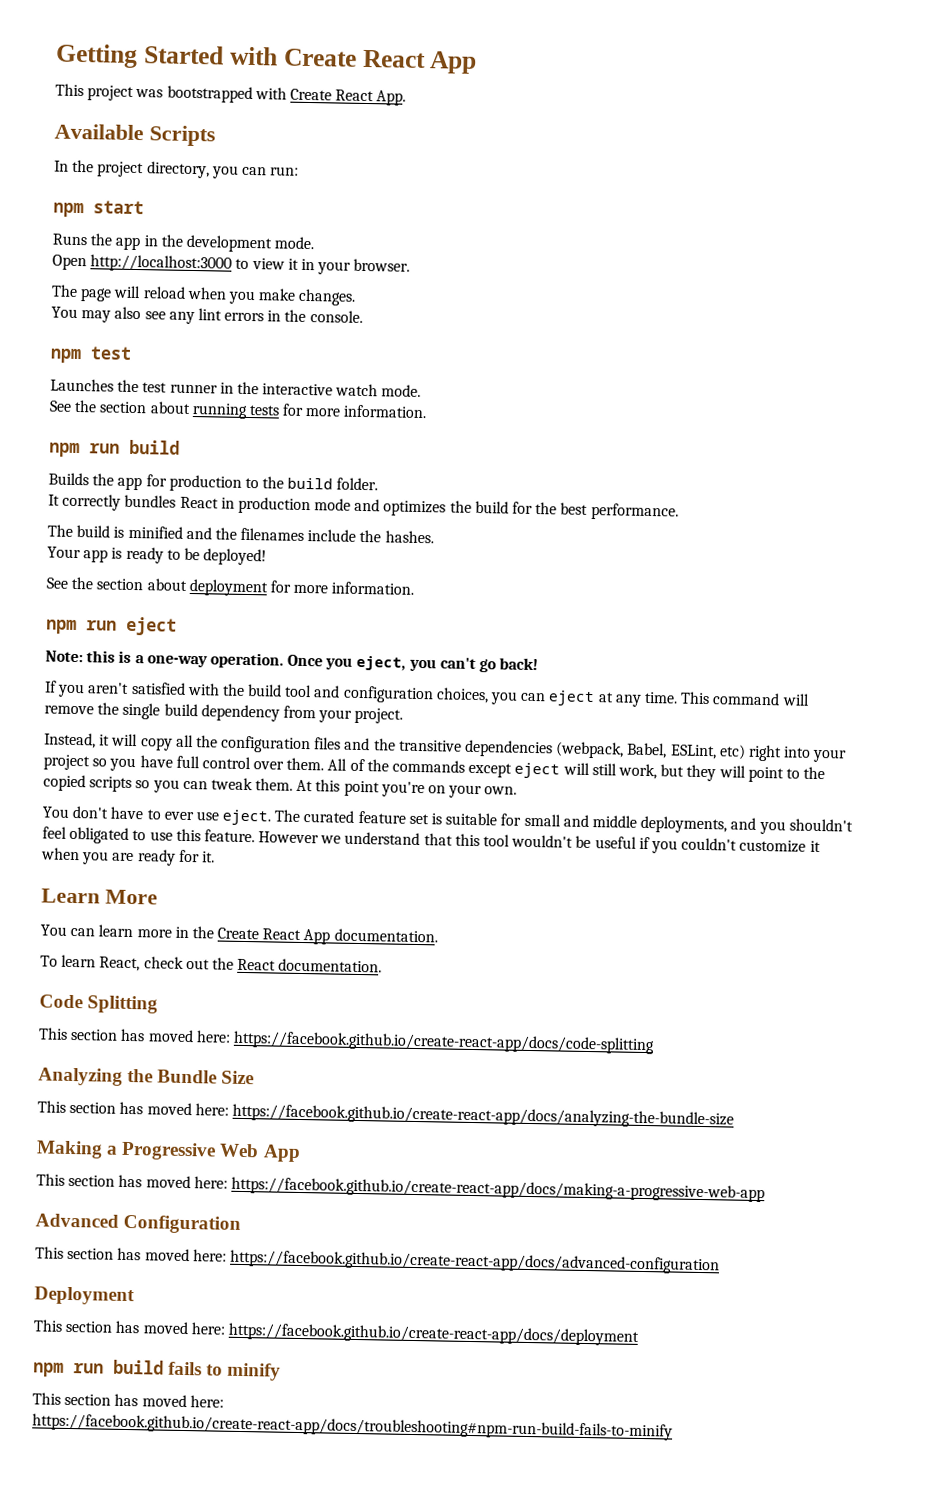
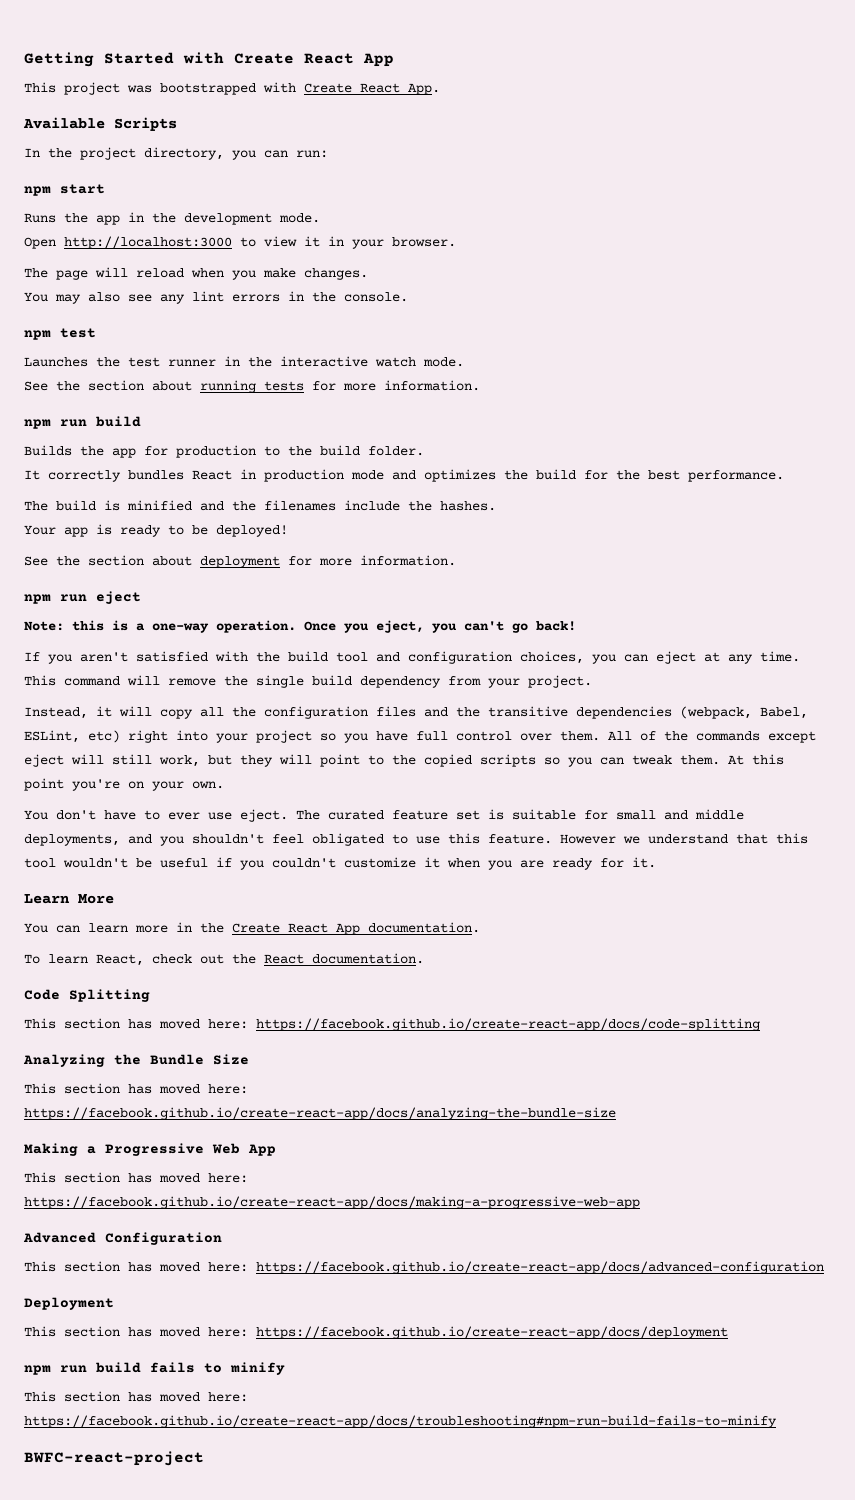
(673, 1427) none -> [24,1451,204,1466] // BWFC-react-project

